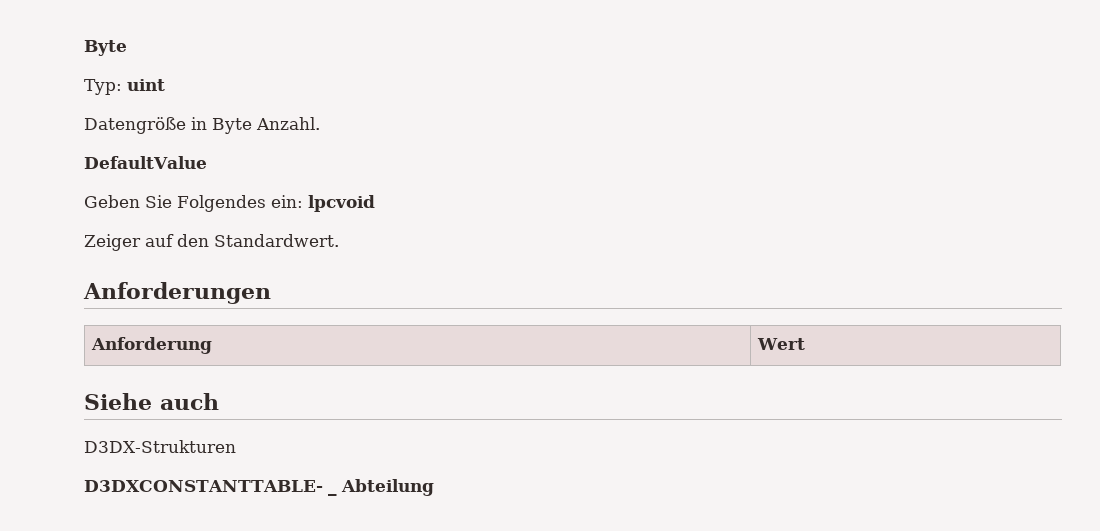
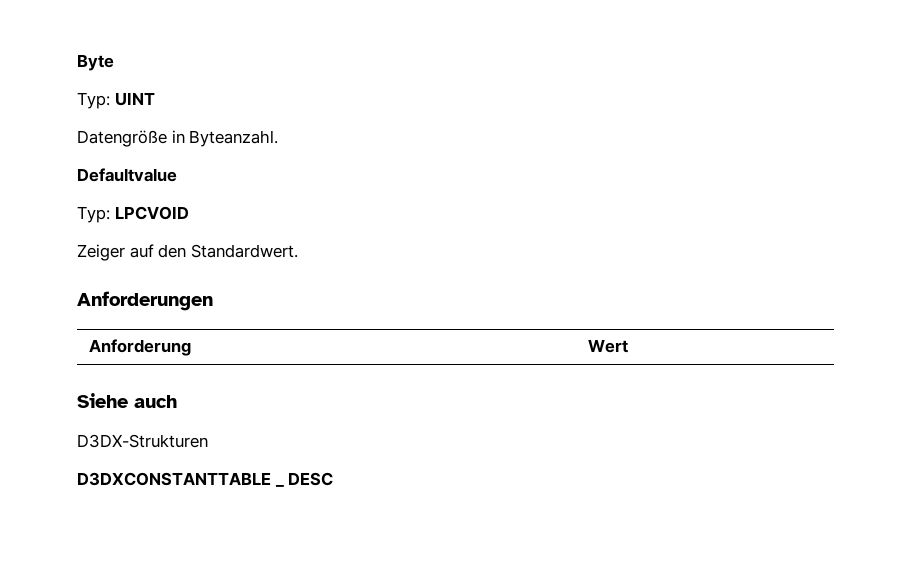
[127,79,165,91] uint -> [114,92,155,106] UINT
[212,117,320,134] [84,156,207,169] [84,195,375,212] Byte Anzahl. // DefaultValue // Geben Sie Folgendes ein: lpcvoid -> [189,130,279,147] [77,168,177,182] [77,206,189,223] Byteanzahl. // Defaultvalue // Typ: LPCVOID
[84,480,323,492] [327,479,434,496] D3DXCONSTANTTABLE- _ Abteilung -> [77,472,334,487] D3DXCONSTANTTABLE _ DESC

